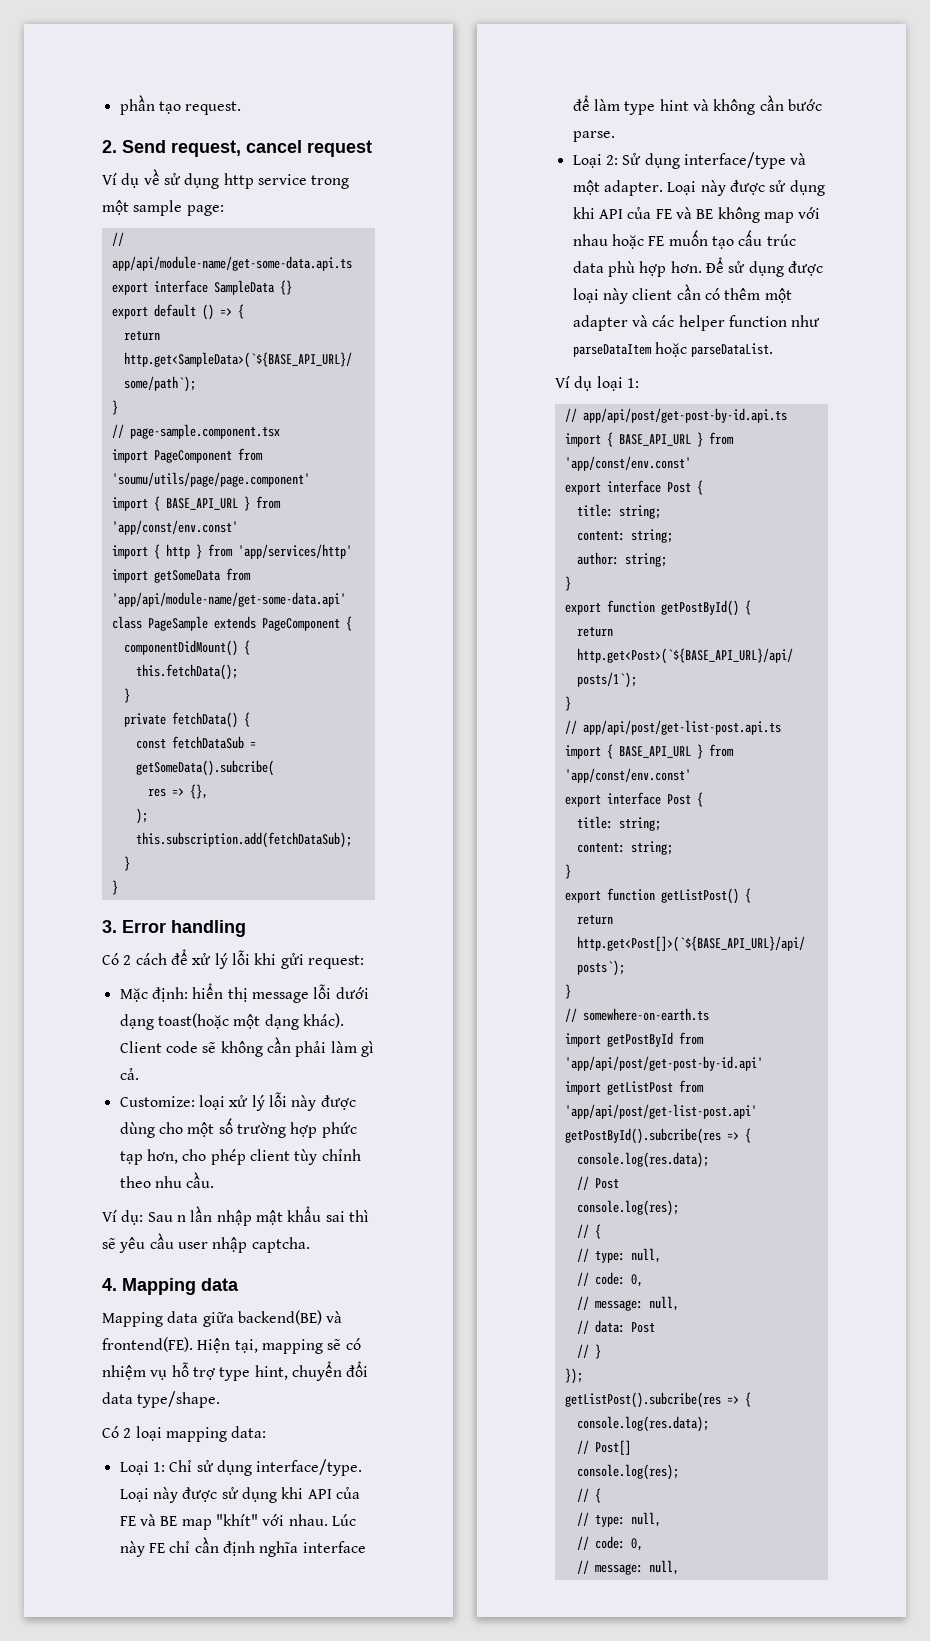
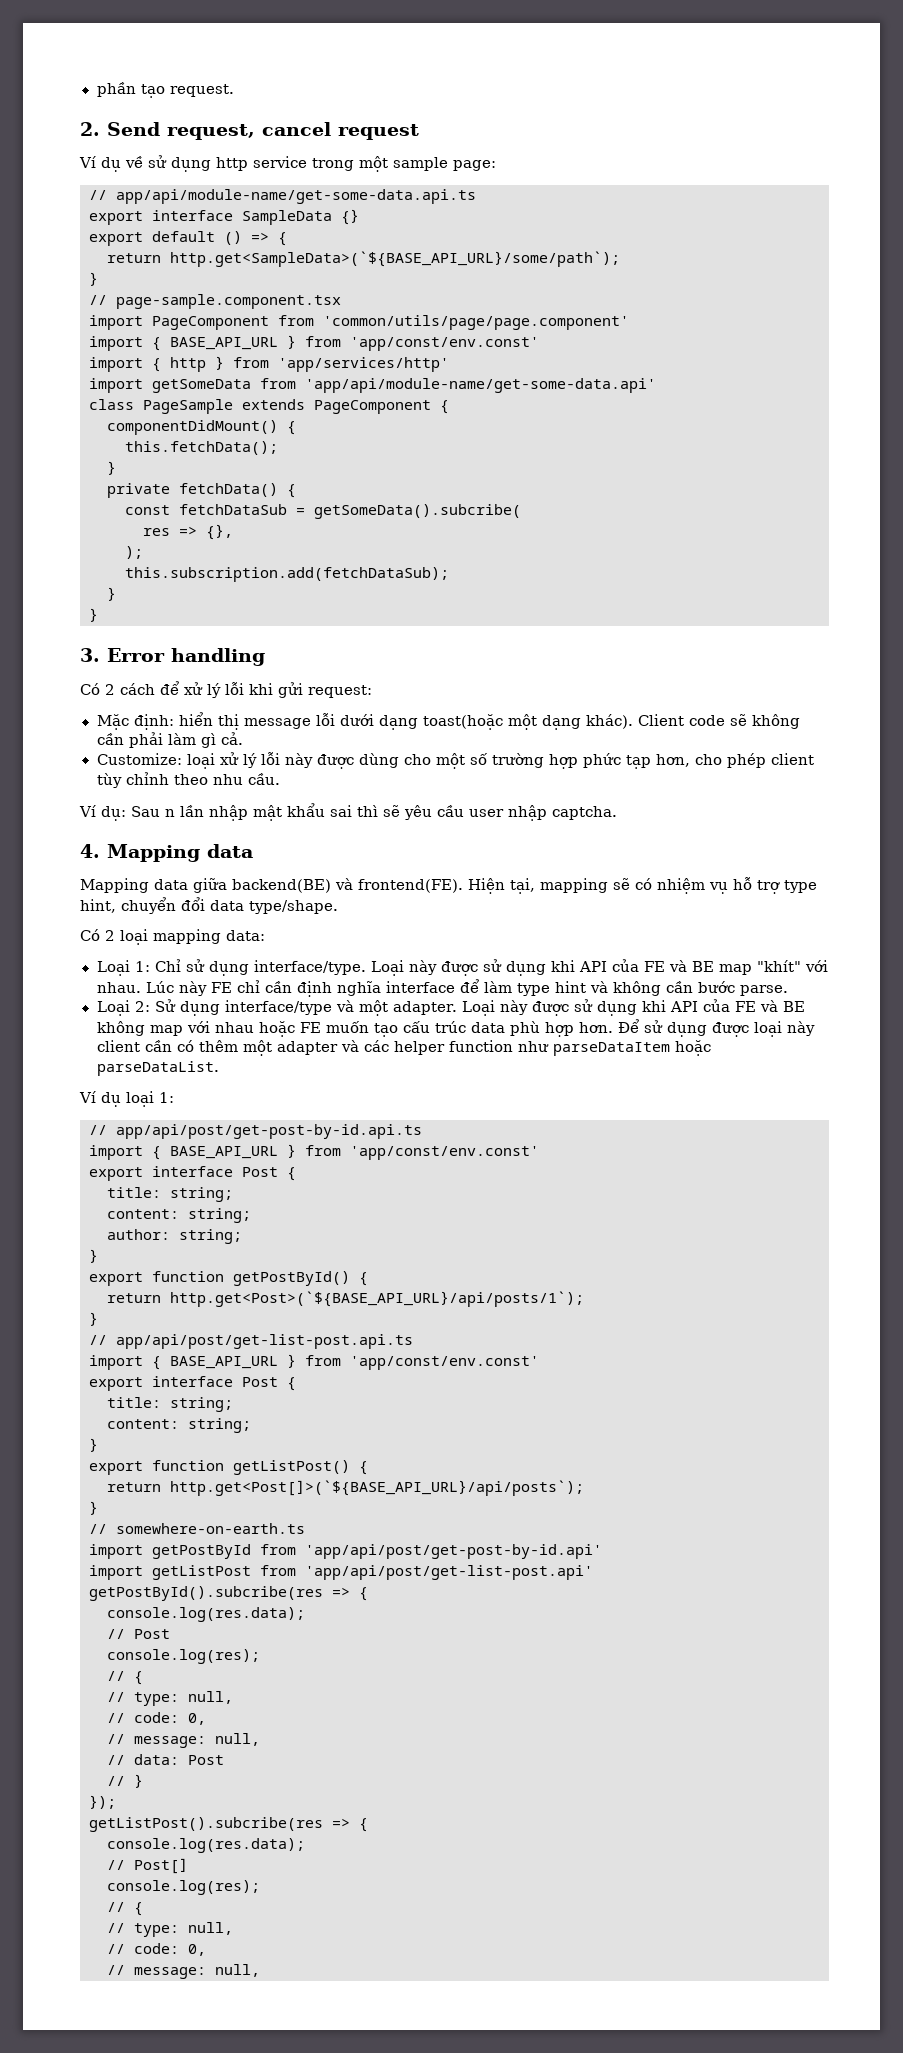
[111,472,310,487] 'soumu/utils/page/page.component' -> [323,315,629,330] 'common/utils/page/page.component'

